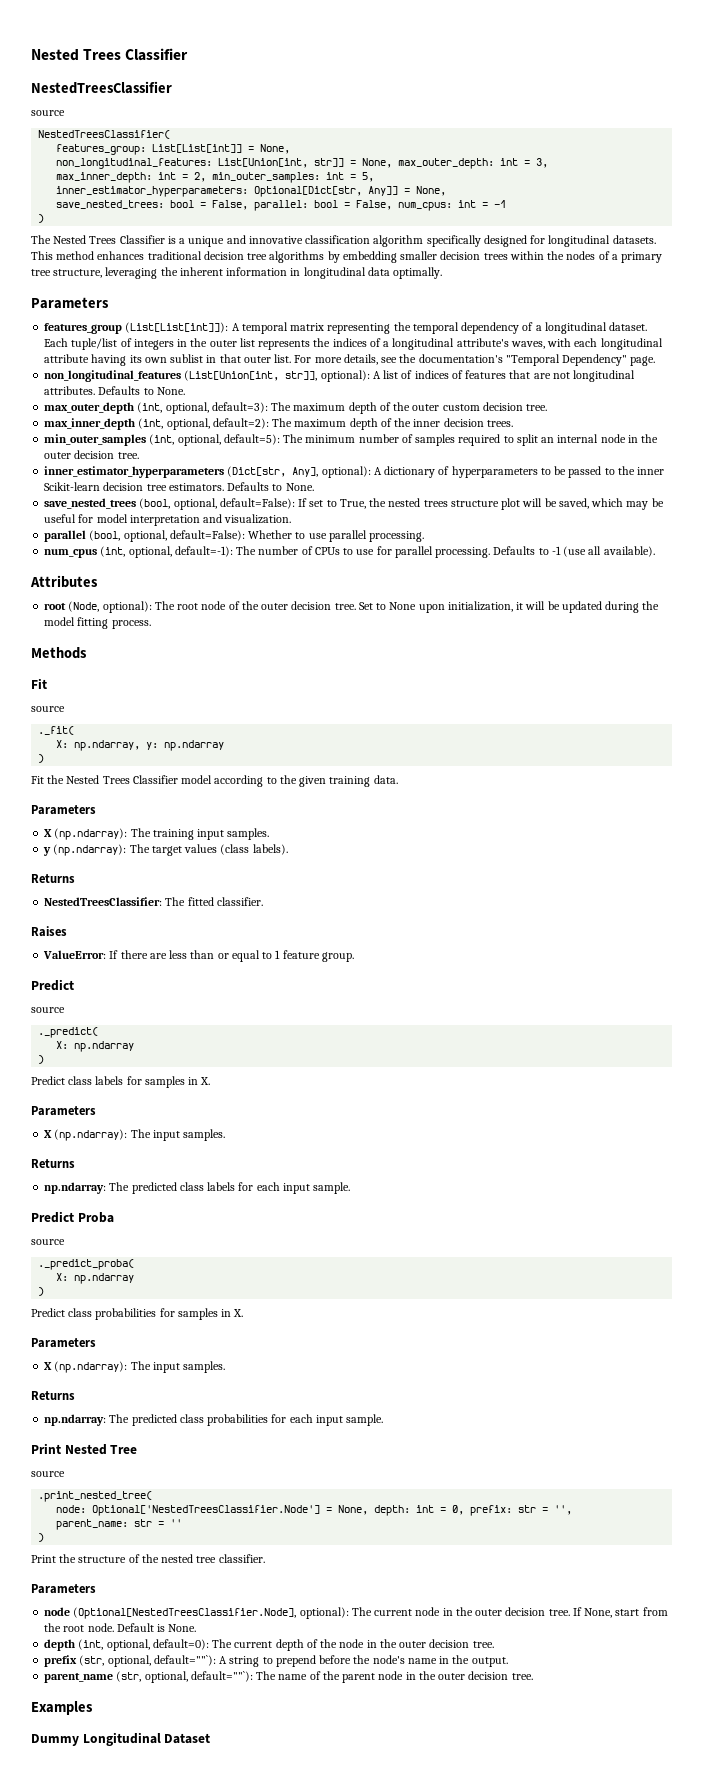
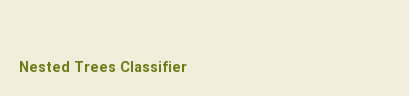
[31,48,189,61] [31,81,172,94] [31,110,65,116] [38,130,171,139] [56,144,291,155] [56,158,549,169] [56,172,375,183] [56,186,447,197] [56,200,507,211] [38,214,45,223] [31,235,656,247] [31,251,663,263] [31,267,443,279] [31,297,109,309] [44,322,648,334] [44,338,663,350] [44,354,656,366] [44,370,636,382] [44,386,185,395] [44,402,548,414] [44,418,513,430] [44,434,659,446] [44,450,139,459] [44,466,665,478] [44,482,314,491] [44,498,664,510] [44,514,292,526] [44,530,425,542] [44,546,655,558] [30,575,98,588] [44,601,660,613] [44,617,151,629] [31,647,87,659] [31,678,47,689] [31,706,65,712] [38,726,75,735] [56,740,225,751] [38,754,45,763] [31,775,398,787] [31,805,96,815] [44,828,270,840] [43,844,288,856] [31,874,75,883] [44,897,263,906] [31,926,67,937] [43,950,354,962] [31,979,74,991] [31,1007,65,1013] [38,1027,99,1038] [56,1041,135,1052] [38,1055,45,1064] [31,1076,211,1088] [31,1106,96,1116] [44,1129,226,1141] [31,1159,75,1168] [44,1182,351,1194] [31,1211,114,1223] [31,1239,65,1245] [38,1259,135,1270] [56,1273,135,1284] [38,1287,45,1296] [31,1308,244,1320] [31,1338,96,1348] [44,1361,226,1373] [31,1391,75,1400] [44,1414,384,1426] [31,1443,138,1455] [31,1471,65,1477] [38,1491,153,1502] [56,1505,573,1516] [56,1519,183,1530] [38,1533,45,1542] [31,1554,265,1563] [31,1584,96,1594] [44,1607,668,1619] [44,1623,197,1632] [44,1639,494,1651] [44,1655,508,1667] [44,1671,533,1683] [31,1701,93,1715] [31,1732,211,1746] Nested Trees Classifier // NestedTreesClassifier // source // NestedTreesClassifier( // features_group: List[List[int]] = None, // non_longitudinal_features: List[Union[int, str]] = None, max_outer_depth: int = 3, // max_inner_depth: int = 2, min_outer_samples: int = 5, // inner_estimator_hyperparameters: Optional[Dict[str, Any]] = None, // save_nested_trees: bool = False, parallel: bool = False, num_cpus: int = -1 // ) // The Nested Trees Classifier is a unique and innovative classification algorithm specifically designed for longitudinal datasets. This method enhances traditional decision tree algorithms by embedding smaller decision trees within the nodes of a primary tree structure, leveraging the inherent information in longitudinal data optimally. // Parameters // features_group (List[List[int]]): A temporal matrix representing the temporal dependency of a longitudinal dataset. Each tuple/list of integers in the outer list represents the indices of a longitudinal attribute's waves, with each longitudinal attribute having its own sublist in that outer list. For more details, see the documentation's "Temporal Dependency" page. // non_longitudinal_features (List[Union[int, str]], optional): A list of indices of features that are not longitudinal attributes. Defaults to None. // max_outer_depth (int, optional, default=3): The maximum depth of the outer custom decision tree. // max_inner_depth (int, optional, default=2): The maximum depth of the inner decision trees. // min_outer_samples (int, optional, default=5): The minimum number of samples required to split an internal node in the outer decision tree. // inner_estimator_hyperparameters (Dict[str, Any], optional): A dictionary of hyperparameters to be passed to the inner Scikit-learn decision tree estimators. Defaults to None. // save_nested_trees (bool, optional, default=False): If set to True, the nested trees structure plot will be saved, which may be useful for model interpretation and visualization. // parallel (bool, optional, default=False): Whether to use parallel processing. // num_cpus (int, optional, default=-1): The number of CPUs to use for parallel processing. Defaults to -1 (use all available). // Attributes // root (Node, optional): The root node of the outer decision tree. Set to None upon initialization, it will be updated during the model fitting process. // Methods // Fit // source // ._fit( // X: np.ndarray, y: np.ndarray // ) // Fit the Nested Trees Classifier model according to the given training data. // Parameters // X (np.ndarray): The training input samples. // y (np.ndarray): The target values (class labels). // Returns // NestedTreesClassifier: The fitted classifier. // Raises // ValueError: If there are less than or equal to 1 feature group. // Predict // source // ._predict( // X: np.ndarray // ) // Predict class labels for samples in X. // Parameters // X (np.ndarray): The input samples. // Returns // np.ndarray: The predicted class labels for each input sample. // Predict Proba // source // ._predict_proba( // X: np.ndarray // ) // Predict class probabilities for samples in X. // Parameters // X (np.ndarray): The input samples. // Returns // np.ndarray: The predicted class probabilities for each input sample. // Print Nested Tree // source // .print_nested_tree( // node: Optional['NestedTreesClassifier.Node'] = None, depth: int = 0, prefix: str = '', // parent_name: str = '' // ) // Print the structure of the nested tree classifier. // Parameters // node (Optional[NestedTreesClassifier.Node], optional): The current node in the outer decision tree. If None, start from the root node. Default is None. // depth (int, optional, default=0): The current depth of the node in the outer decision tree. // prefix (str, optional, default=""`): A string to prepend before the node's name in the output. // parent_name (str, optional, default=""`): The name of the parent node in the outer decision tree. // Examples // Dummy Longitudinal Dataset -> [19,61,187,72] Nested Trees Classifier

